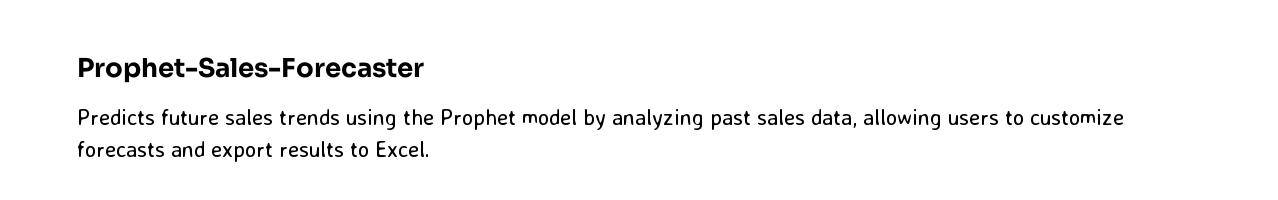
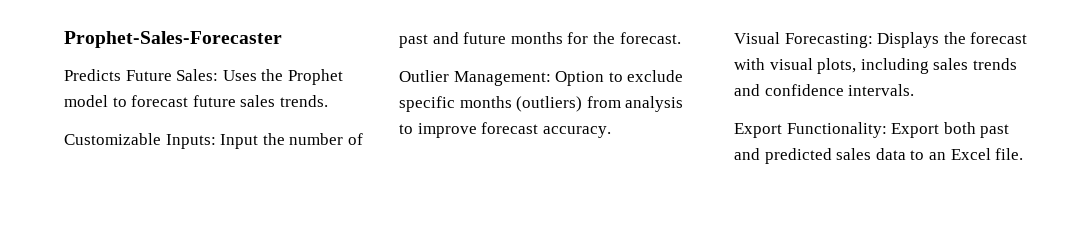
[161,109,1124,130] [77,141,430,162] future sales trends using the Prophet model by analyzing past sales data, allowing users to customize forecasts and export results to Excel. -> [125,69,343,85] [64,95,328,107] [64,133,363,149] [399,32,681,48] [399,70,684,86] [399,96,684,112] [399,122,611,138] [734,32,1028,48] [734,58,1017,74] [734,84,915,96] [734,122,1010,138] [734,148,1024,164] Future Sales: Uses the Prophet model to forecast future sales trends. // Customizable Inputs: Input the number of past and future months for the forecast. // Outlier Management: Option to exclude specific months (outliers) from analysis to improve forecast accuracy. // Visual Forecasting: Displays the forecast with visual plots, including sales trends and confidence intervals. // Export Functionality: Export both past and predicted sales data to an Excel file.

